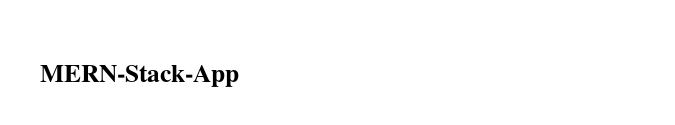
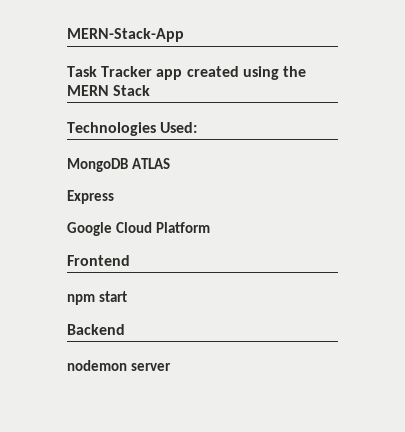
(239, 76) none -> [67,66,306,80] [67,85,151,96] [67,122,198,136] [67,158,170,172] [67,190,114,204] [67,222,210,236] [67,255,130,266] [67,291,127,305] [67,324,125,335] [67,360,171,371] // Task Tracker app created using the MERN Stack // Technologies Used: // MongoDB ATLAS // Express // Google Cloud Platform // Frontend // npm start // Backend // nodemon server

